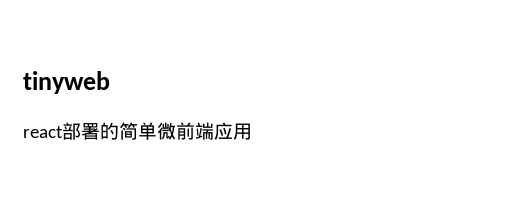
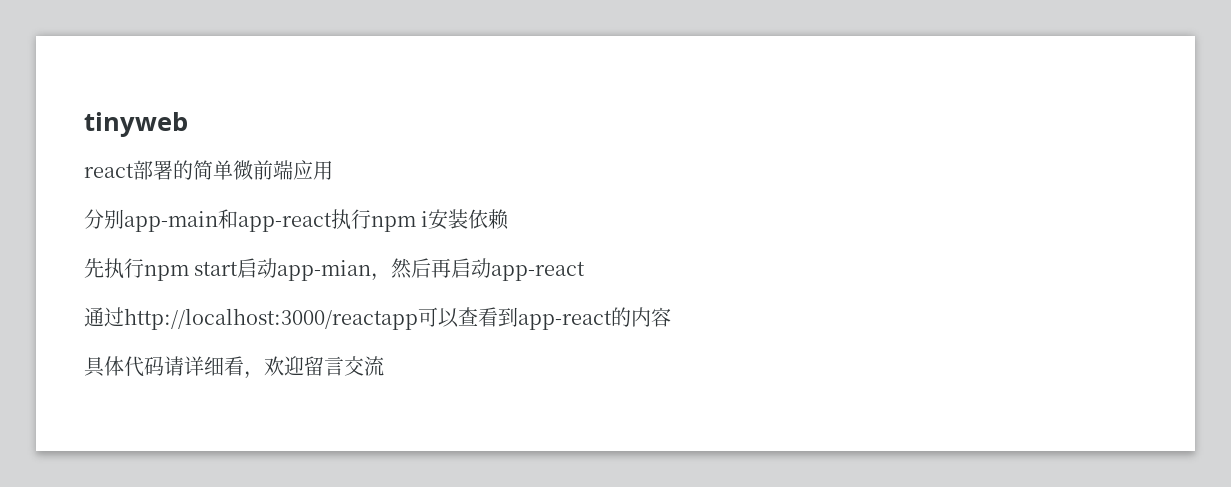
(252, 131) none -> [84,209,510,232] [84,258,586,281] [84,307,671,330] [84,356,384,379] // 分别app-main和app-react执行npm i安装依赖 // 先执行npm start启动app-mian，然后再启动app-react // 通过http://localhost:3000/reactapp可以查看到app-react的内容 // 具体代码请详细看，欢迎留言交流

